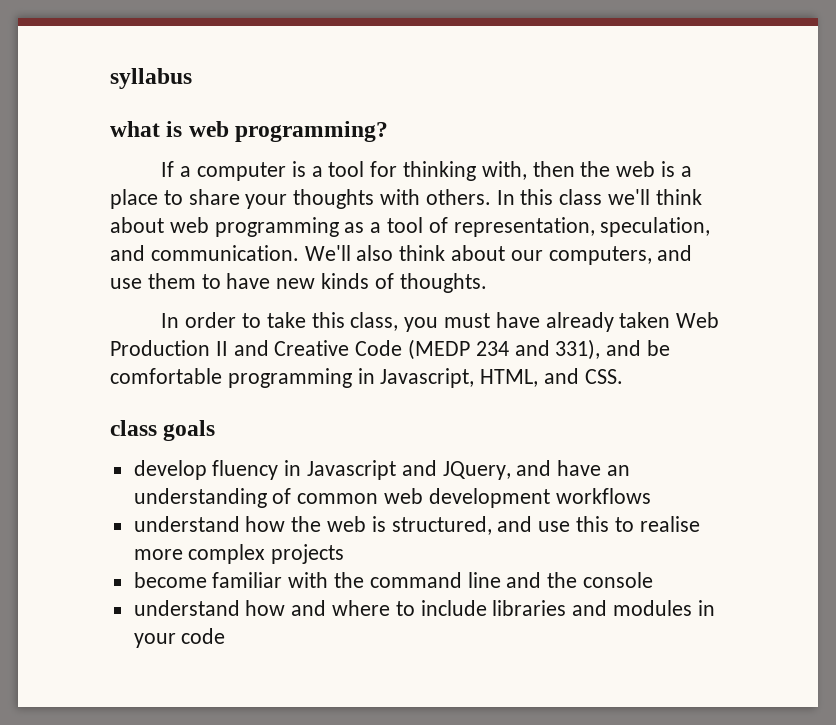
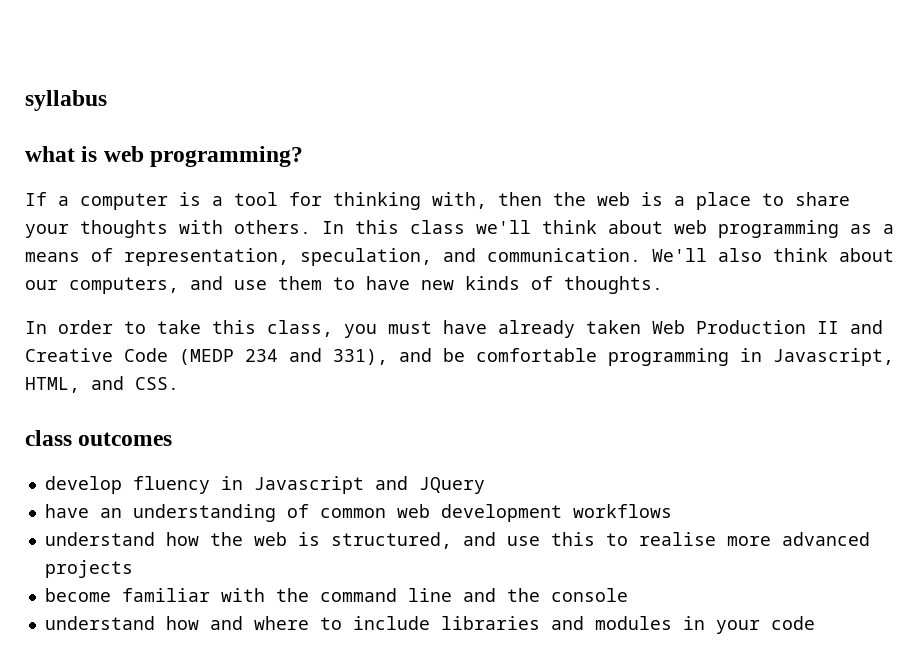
[387,217,424,233] tool -> [25,252,80,262] means
[163,420,216,441] goals -> [78,432,173,446] outcomes
[442,460,552,480] JQuery, and -> [418,477,485,494] JQuery //
[188,544,266,564] complex -> [781,532,870,546] advanced

